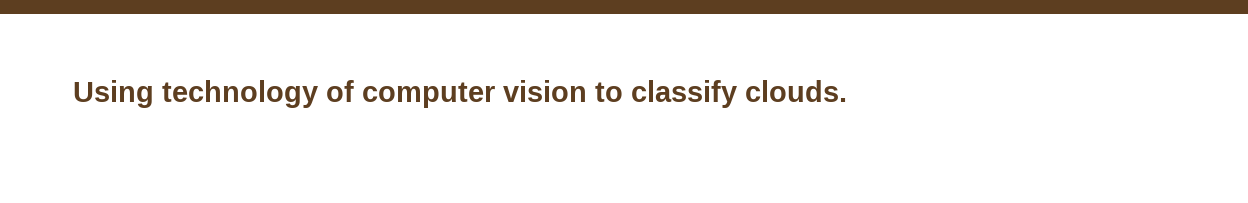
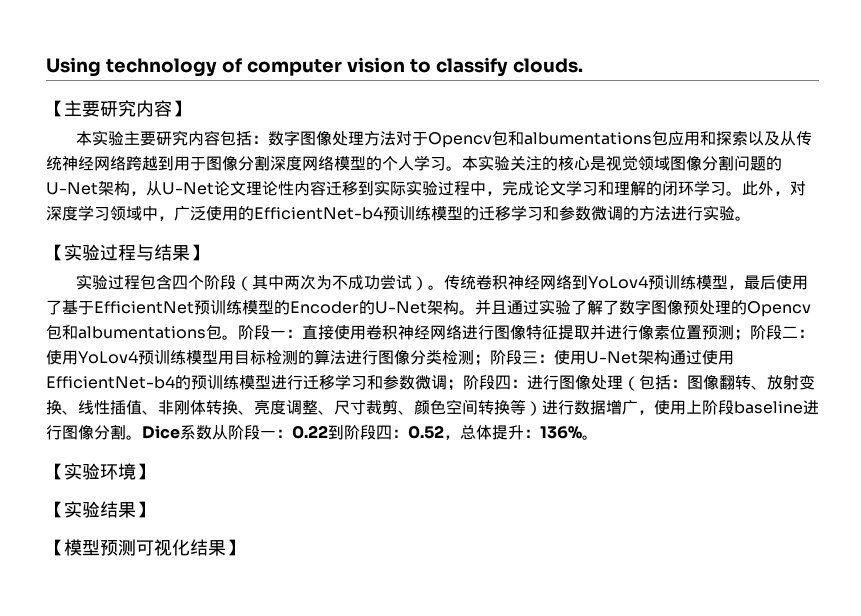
(847, 91) none -> [46,100,190,117] [76,130,813,148] [46,155,782,171] [46,180,806,196] [46,205,751,221] [46,244,208,261] [76,274,809,291] [46,299,811,317] [46,324,814,341] [46,349,734,366] [46,374,815,391] [46,399,819,416] [46,424,598,440] [46,463,154,480] [46,501,154,518] [46,539,244,556] // 【主要研究内容】 // 本实验主要研究内容包括：数字图像处理方法对于Opencv包和albumentations包应用和探索以及从传统神经网络跨越到用于图像分割深度网络模型的个人学习。本实验关注的核心是视觉领域图像分割问题的U-Net架构，从U-Net论文理论性内容迁移到实际实验过程中，完成论文学习和理解的闭环学习。此外，对深度学习领域中，广泛使用的EfficientNet-b4预训练模型的迁移学习和参数微调的方法进行实验。 // 【实验过程与结果】 // 实验过程包含四个阶段（其中两次为不成功尝试）。传统卷积神经网络到YoLov4预训练模型，最后使用了基于EfficientNet预训练模型的Encoder的U-Net架构。并且通过实验了解了数字图像预处理的Opencv包和albumentations包。阶段一：直接使用卷积神经网络进行图像特征提取并进行像素位置预测；阶段二：使用YoLov4预训练模型用目标检测的算法进行图像分类检测；阶段三：使用U-Net架构通过使用EfficientNet-b4的预训练模型进行迁移学习和参数微调；阶段四：进行图像处理（包括：图像翻转、放射变换、线性插值、非刚体转换、亮度调整、尺寸裁剪、颜色空间转换等）进行数据增广，使用上阶段baseline进行图像分割。Dice系数从阶段一：0.22到阶段四：0.52，总体提升：136%。 // 【实验环境】 // 【实验结果】 // 【模型预测可视化结果】

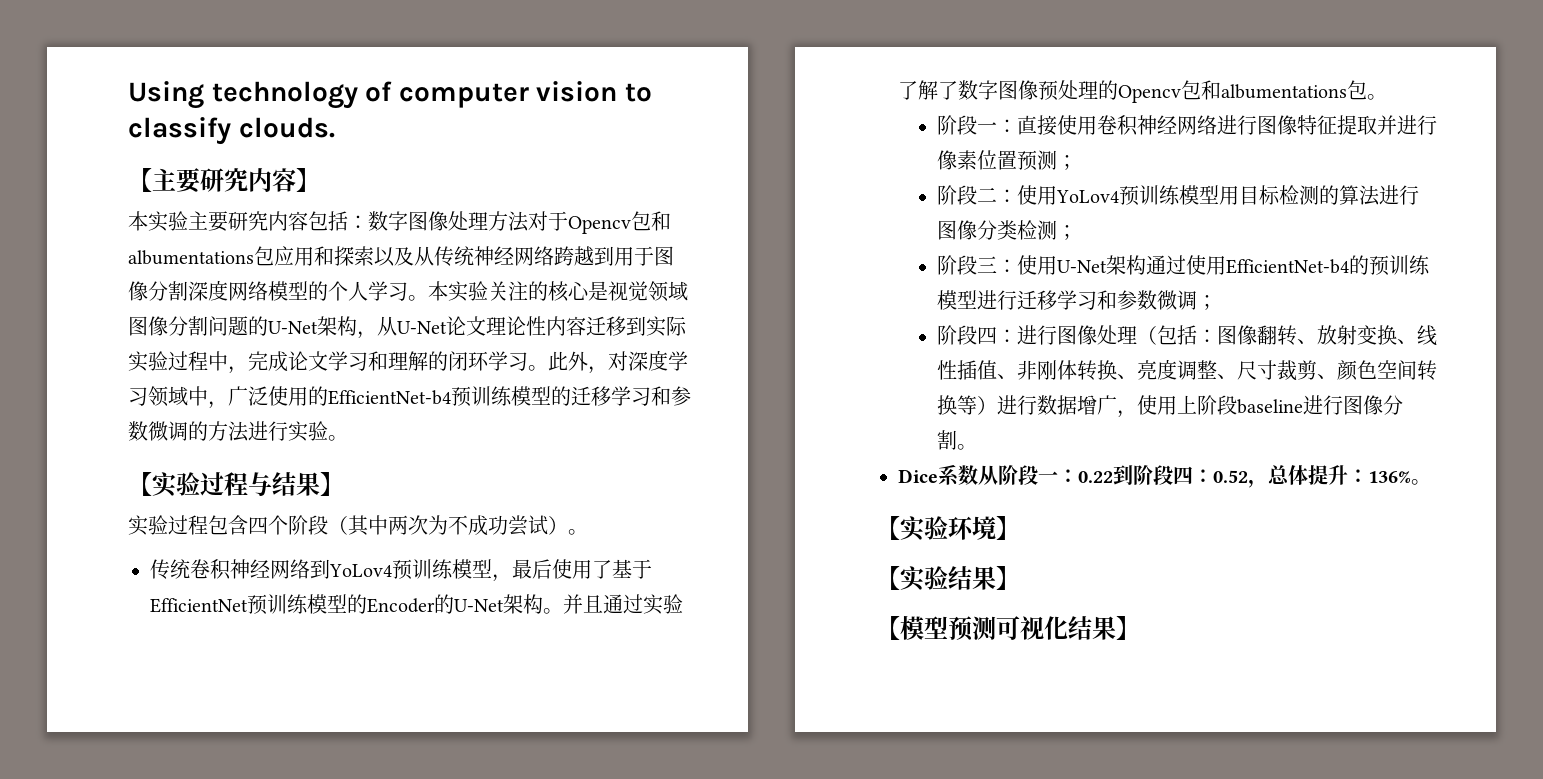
(445, 287) none -> (588, 532) //
(238, 337) none -> (1387, 97) //
(750, 335) none -> (1078, 162) //
(490, 360) none -> (1078, 232) //
(463, 385) none -> (1218, 302) //
(142, 437) none -> (978, 447) //

